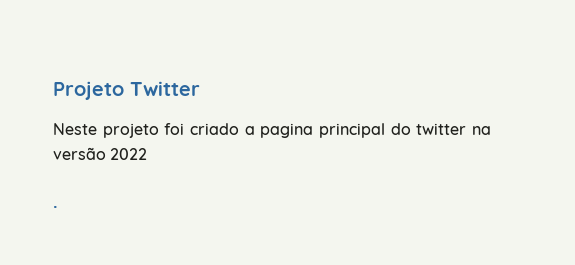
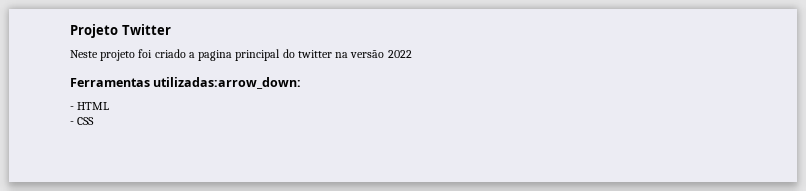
[53,205,58,208] . -> [70,77,302,89] [70,102,110,110] [70,117,95,125] Ferramentas utilizadas:arrow_down: // - HTML // - CSS

